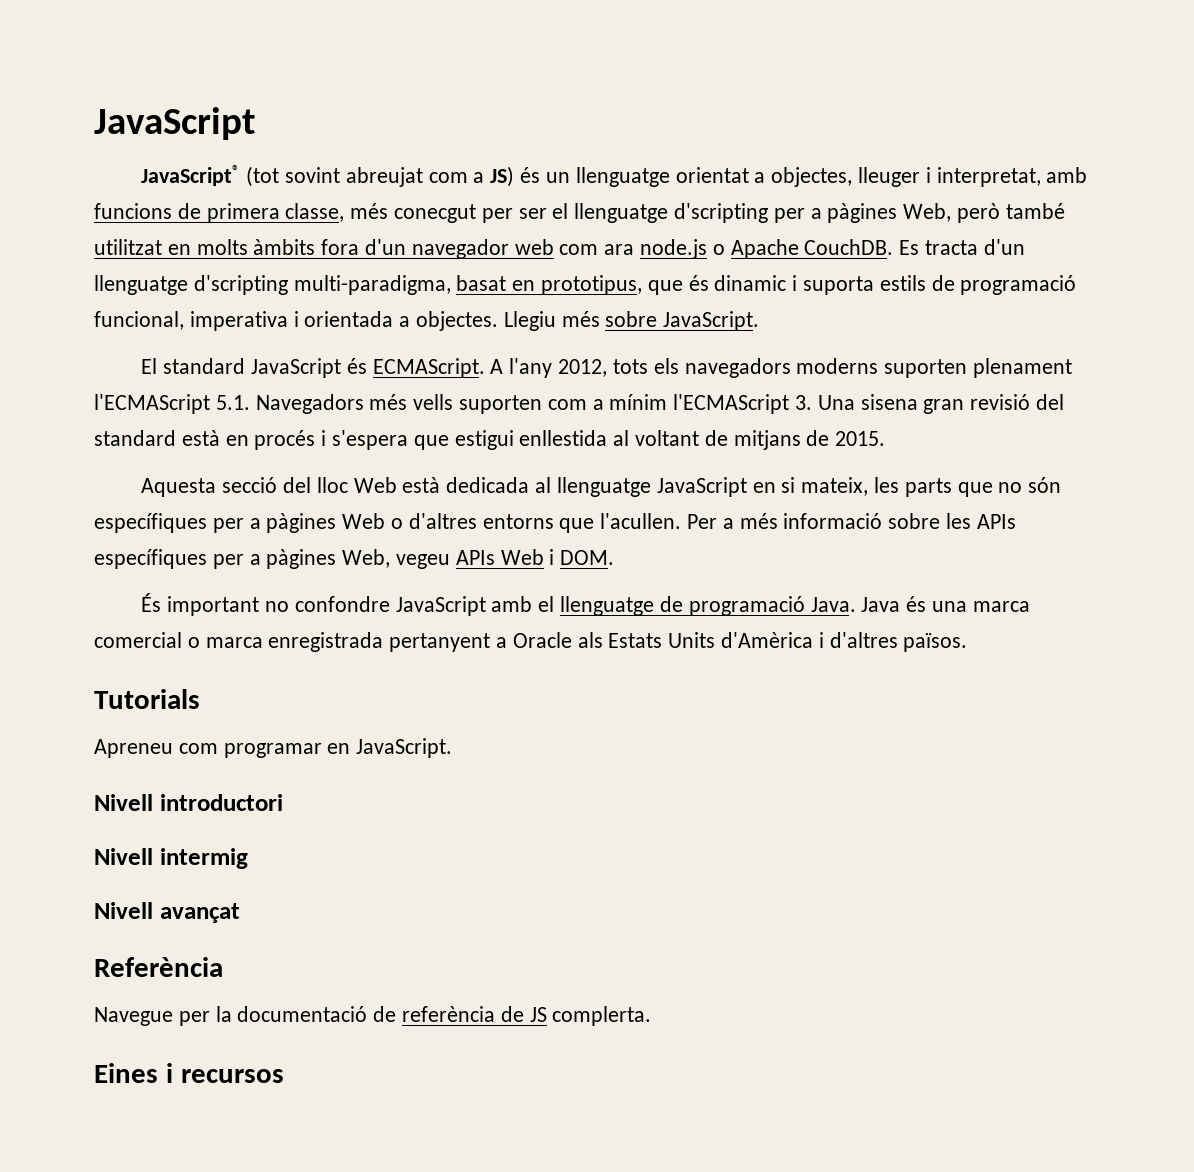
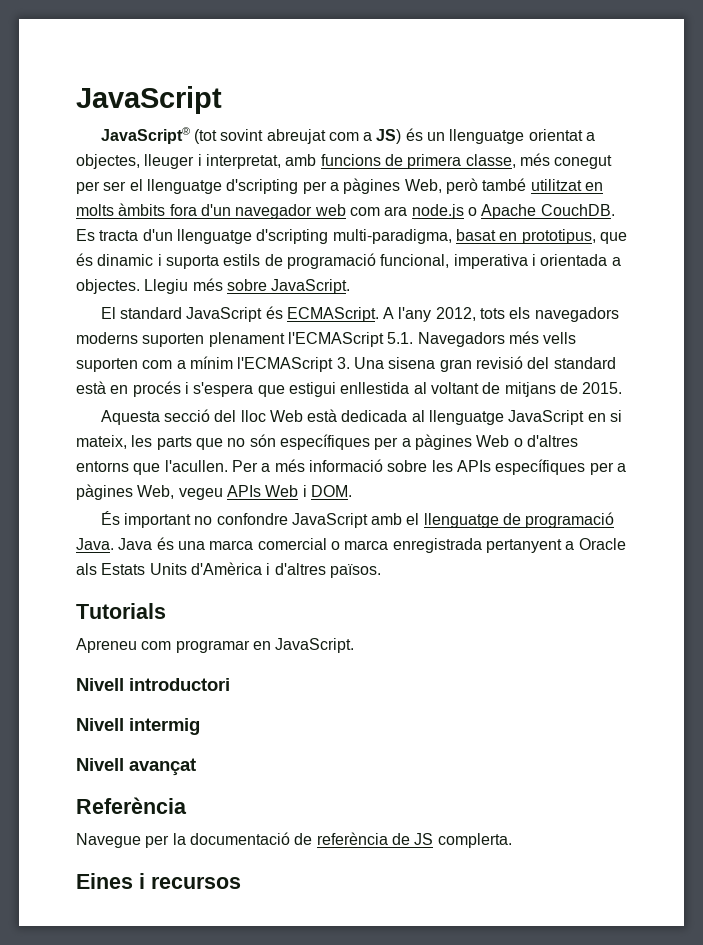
[394,204,477,223] conecgut -> [554,155,613,169] conegut

